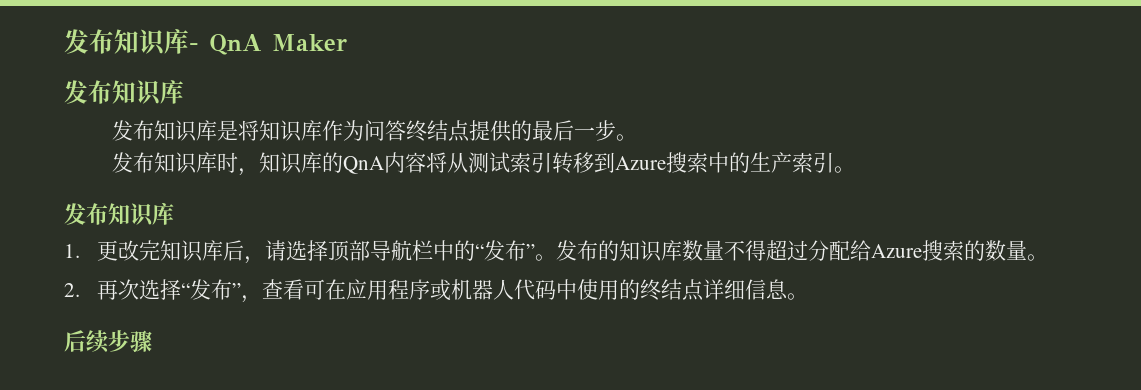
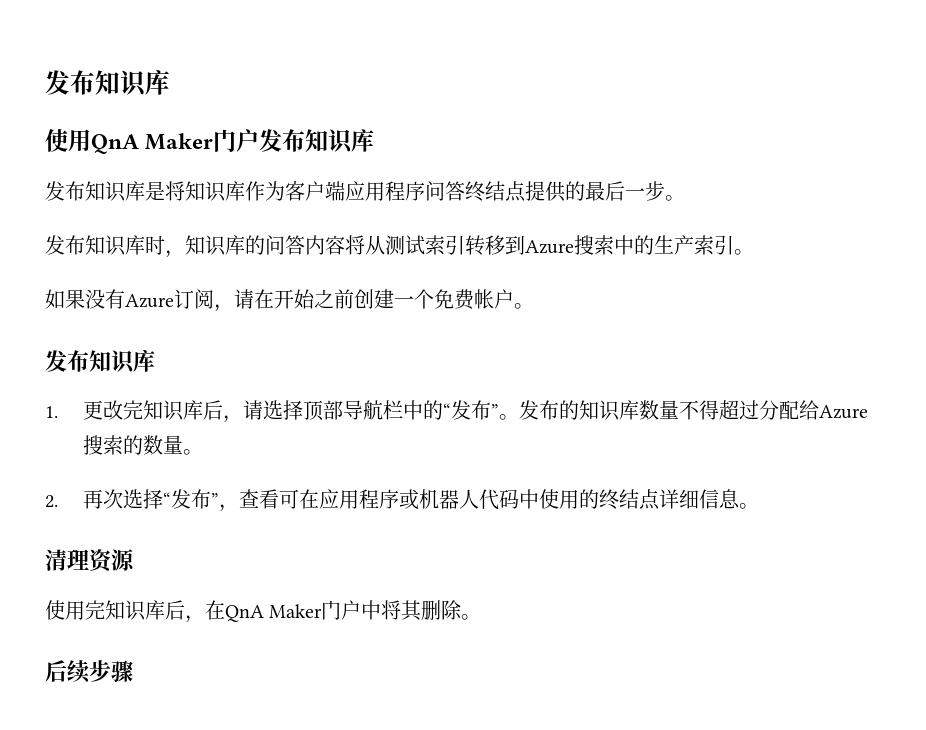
[64,28,347,56] 发布知识库- QnA Maker // -> [45,69,170,97] [45,129,260,154] 发布知识库 // 使用QnA Maker门户
(365, 130) none -> [285,181,425,201] 客户端应用程序
[343,156,385,174] QnA -> [265,235,305,255] 问答
(856, 169) none -> [45,289,534,312] // 如果没有Azure订阅，请在开始之前创建一个免费帐户。
(809, 296) none -> [45,549,135,573] [45,600,482,623] // 清理资源 // 使用完知识库后，在QnA Maker门户中将其删除。

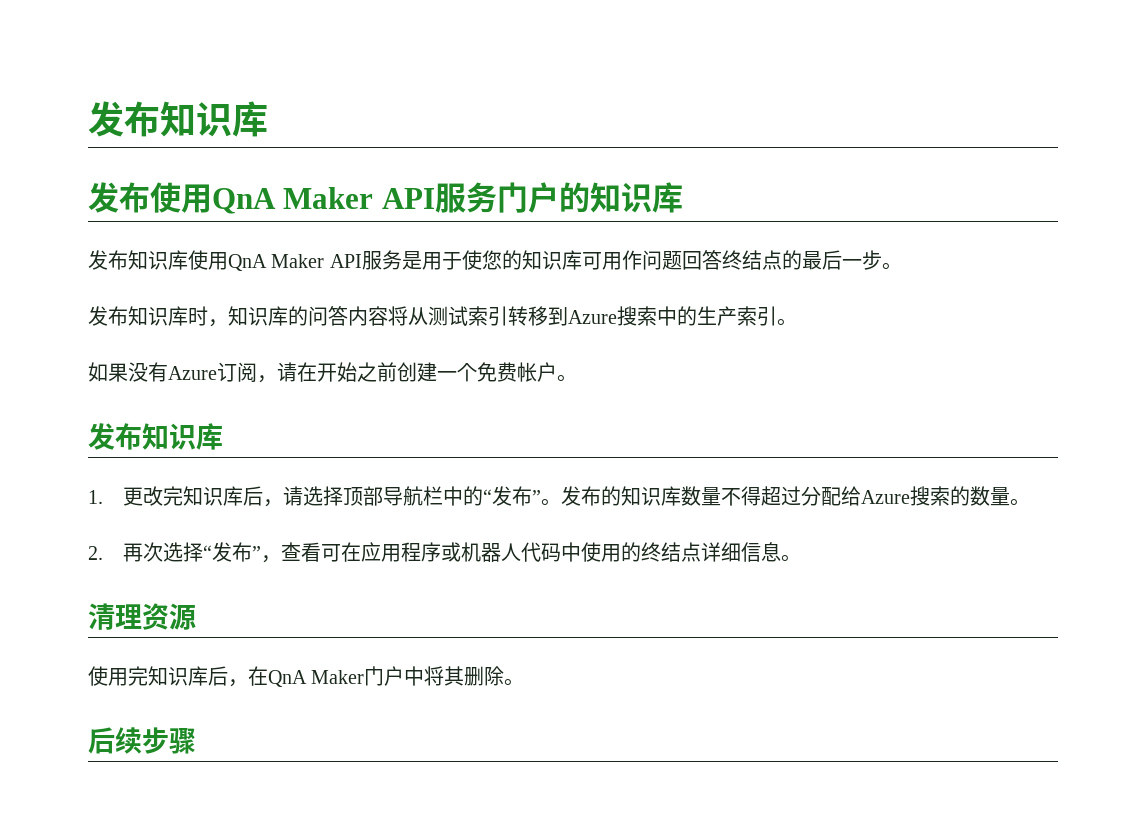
[45,69,170,97] [45,129,306,154] 发布知识库 // 使用QnA Maker门户发布 -> [88,101,268,137] [88,182,590,214] 发布知识库 // 发布使用QnA Maker API服务门户的
[145,181,445,202] 是将知识库作为客户端应用程序问 -> [188,250,702,271] 使用QnA Maker API服务是用于使您的知识库可用作问题回
[525,181,566,202] 提供 -> (782, 260) none

